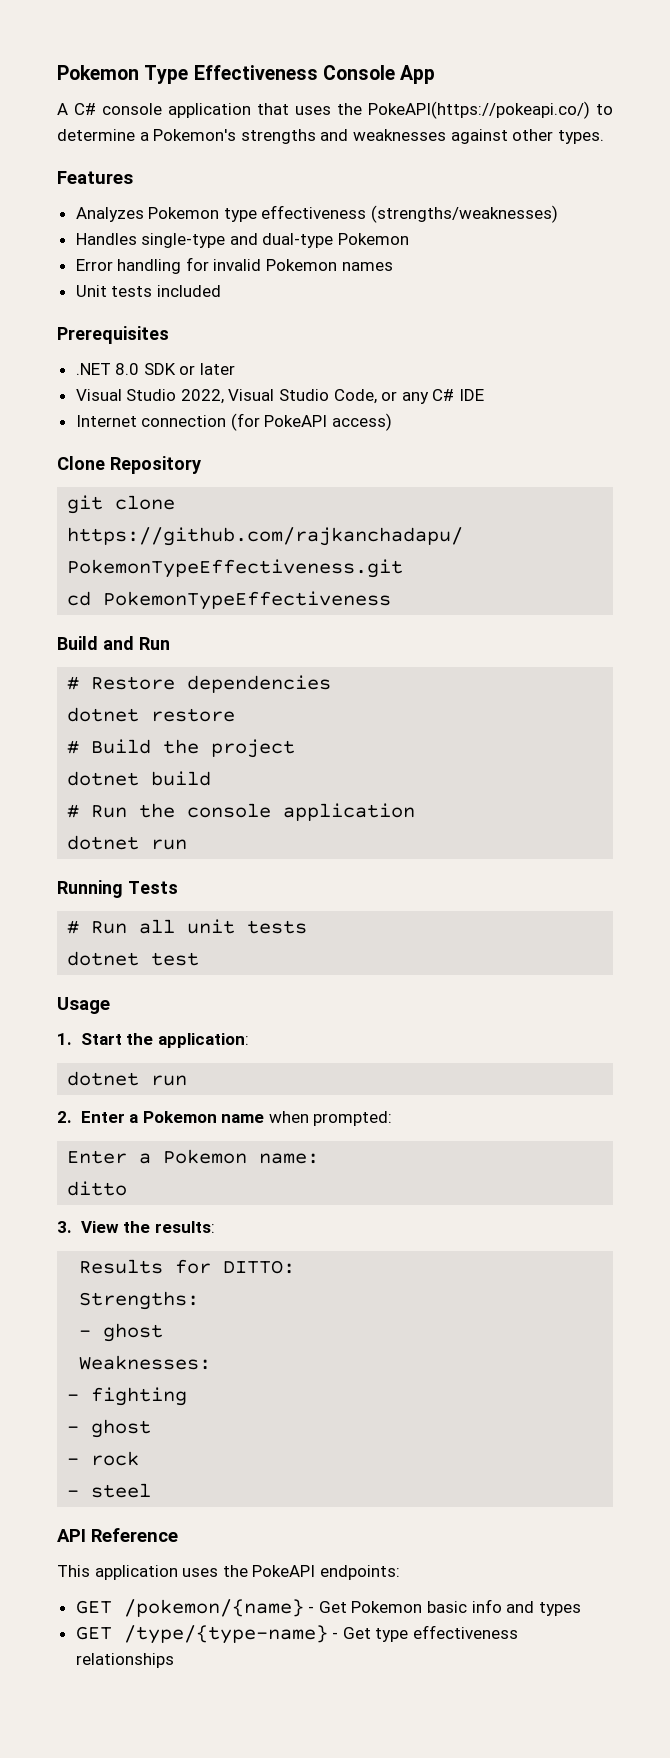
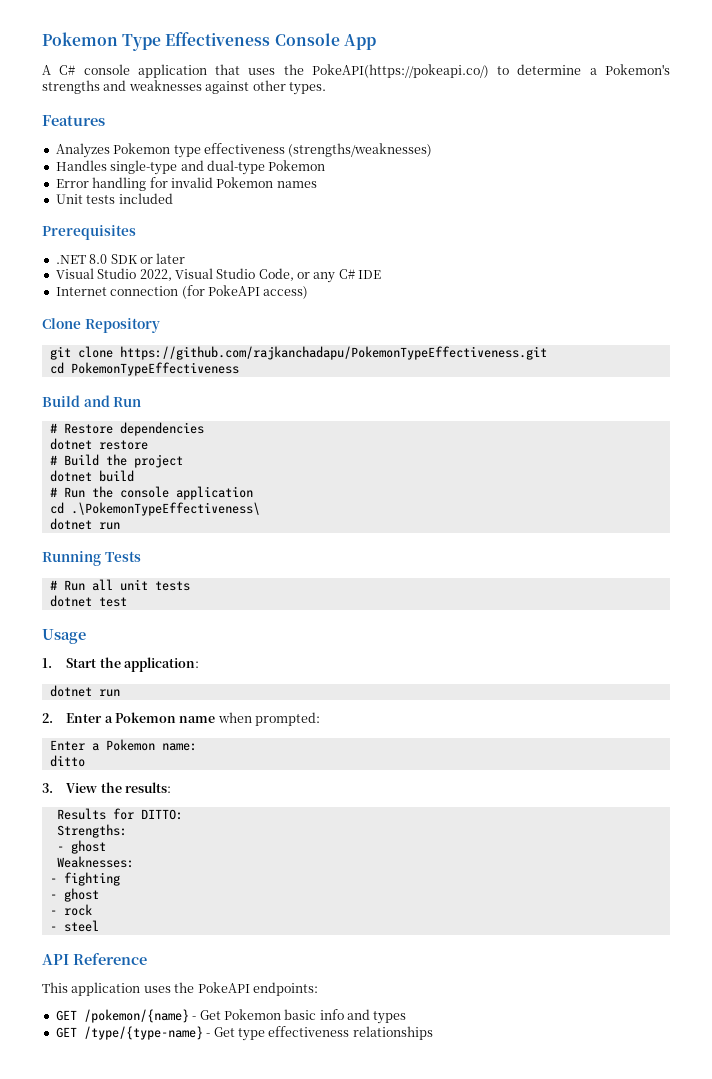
(416, 812) none -> [49,502,260,516] // cd .\PokemonTypeEffectiveness\

